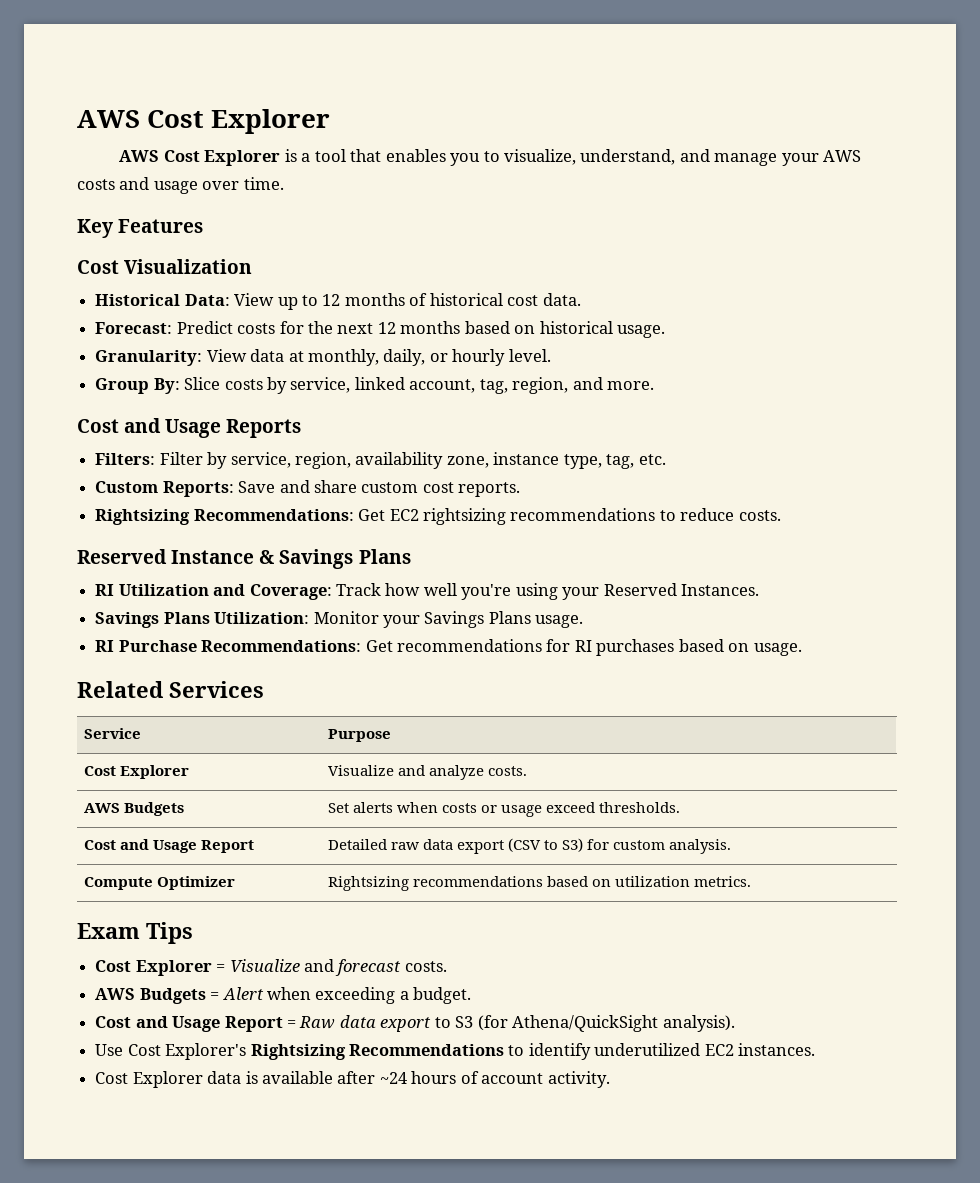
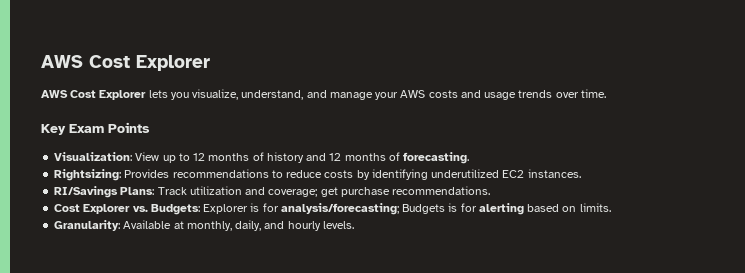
[284,149,500,166] is a tool that enables you to -> [148,90,189,100] lets you
(198, 187) none -> [518,90,553,98] trends
[118,219,204,233] [77,259,253,274] [95,294,230,306] Features // Cost Visualization // Historical Data: -> [69,122,150,133] [54,152,133,161] Exam Points // Visualization:
[429,293,581,306] [95,321,666,338] [95,349,551,366] [95,377,655,394] [77,418,302,438] [95,452,666,469] [95,480,521,497] [95,508,781,525] [77,549,411,569] [95,583,760,600] [95,611,584,628] [95,639,802,656] [77,681,264,698] [84,728,142,739] [328,729,392,742] [84,765,190,779] [328,765,528,780] [84,802,185,816] [328,802,681,817] [84,839,255,853] [328,838,732,854] [84,876,236,890] [328,876,752,891] [77,922,193,944] [95,959,447,976] [95,987,472,1004] [95,1015,735,1032] [95,1043,816,1060] [95,1071,610,1088] historical cost data. // Forecast: Predict costs for the next 12 months based on historical usage. // Granularity: View data at monthly, daily, or hourly level. // Group By: Slice costs by service, linked account, tag, region, and more. // Cost and Usage Reports // Filters: Filter by service, region, availability zone, instance type, tag, etc. // Custom Reports: Save and share custom cost reports. // Rightsizing Recommendations: Get EC2 rightsizing recommendations to reduce costs. // Reserved Instance & Savings Plans // RI Utilization and Coverage: Track how well you're using your Reserved Instances. // Savings Plans Utilization: Monitor your Savings Plans usage. // RI Purchase Recommendations: Get recommendations for RI purchases based on usage. // Related Services // Service | Purpose // Cost Explorer | Visualize and analyze costs. // AWS Budgets | Set alerts when costs or usage exceed thresholds. // Cost and Usage Report | Detailed raw data export (CSV to S3) for custom analysis. // Compute Optimizer | Rightsizing recommendations based on utilization metrics. // Exam Tips // Cost Explorer = Visualize and forecast costs. // AWS Budgets = Alert when exceeding a budget. // Cost and Usage Report = Raw data export to S3 (for Athena/QuickSight analysis). // Use Cost Explorer's Rightsizing Recommendations to identify underutilized EC2 instances. // Cost Explorer data is available after ~24 hours of account activity. -> [266,152,470,164] [54,169,581,181] [54,186,491,198] [54,203,611,215] [54,220,354,231] history and 12 months of forecasting. // Rightsizing: Provides recommendations to reduce costs by identifying underutilized EC2 instances. // RI/Savings Plans: Track utilization and coverage; get purchase recommendations. // Cost Explorer vs. Budgets: Explorer is for analysis/forecasting; Budgets is for alerting based on limits. // Granularity: Available at monthly, daily, and hourly levels.

